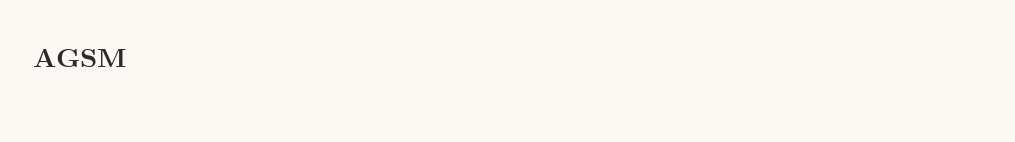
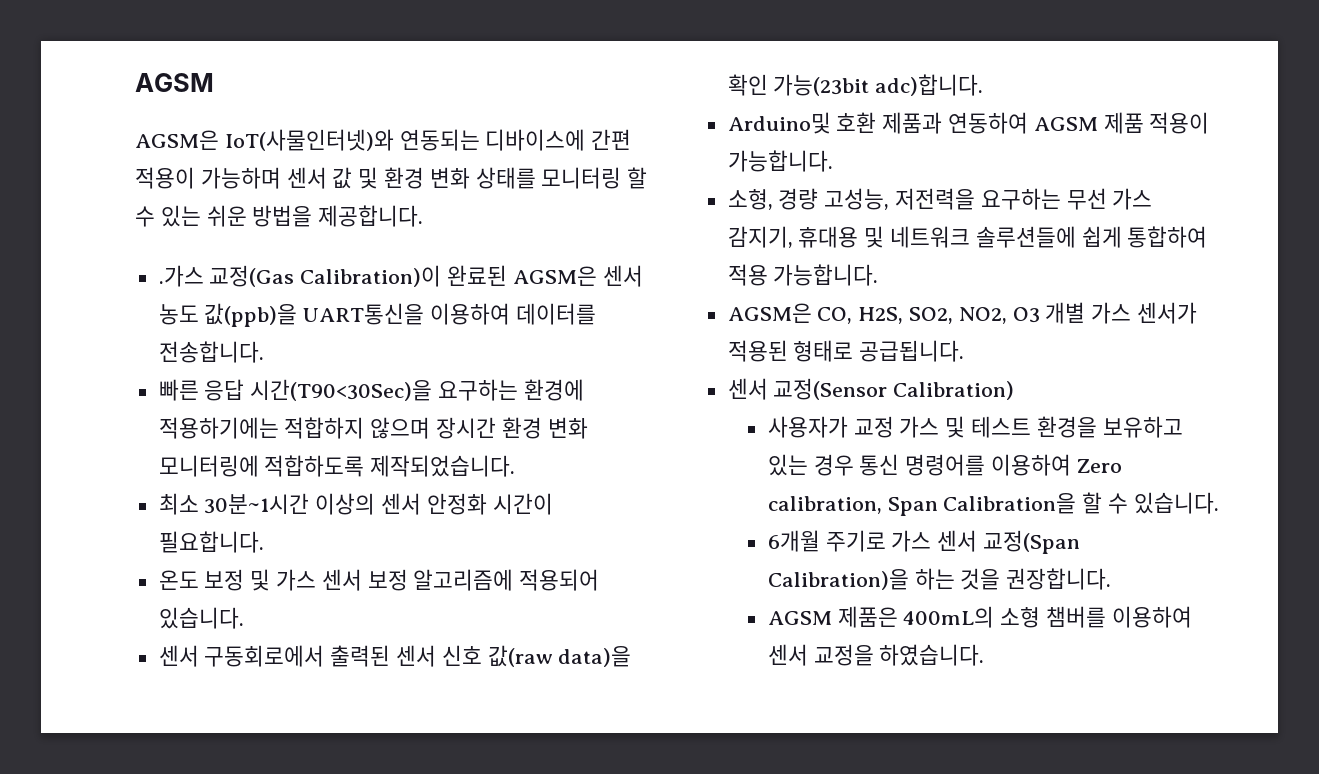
[33,48,126,67] AGSM -> [135,73,214,92] [135,129,632,151] [135,167,648,189] [135,205,424,227] [158,265,643,287] [158,303,596,327] [158,341,264,363] [158,379,584,401] [158,417,588,439] [158,455,516,477] [158,493,553,515] [158,531,264,553] [158,569,600,591] [158,607,244,629] [158,645,632,667] [727,74,984,96] [727,112,1210,134] [727,150,833,172] [727,188,1153,210] [727,226,1208,248] [727,264,879,286] [727,302,1198,324] [727,340,965,362] [727,378,1015,400] [767,416,1183,438] [767,454,1122,476] [767,492,1219,516] [767,530,1080,554] [767,568,1112,590] [767,606,1192,628] [767,644,985,666] AGSM // AGSM은 IoT(사물인터넷)와 연동되는 디바이스에 간편 적용이 가능하며 센서 값 및 환경 변화 상태를 모니터링 할 수 있는 쉬운 방법을 제공합니다. // .가스 교정(Gas Calibration)이 완료된 AGSM은 센서 농도 값(ppb)을 UART통신을 이용하여 데이터를 전송합니다. // 빠른 응답 시간(T90<30Sec)을 요구하는 환경에 적용하기에는 적합하지 않으며 장시간 환경 변화 모니터링에 적합하도록 제작되었습니다. // 최소 30분~1시간 이상의 센서 안정화 시간이 필요합니다. // 온도 보정 및 가스 센서 보정 알고리즘에 적용되어 있습니다. // 센서 구동회로에서 출력된 센서 신호 값(raw data)을 확인 가능(23bit adc)합니다. // Arduino및 호환 제품과 연동하여 AGSM 제품 적용이 가능합니다. // 소형, 경량 고성능, 저전력을 요구하는 무선 가스 감지기, 휴대용 및 네트워크 솔루션들에 쉽게 통합하여 적용 가능합니다. // AGSM은 CO, H2S, SO2, NO2, O3 개별 가스 센서가 적용된 형태로 공급됩니다. // 센서 교정(Sensor Calibration) // 사용자가 교정 가스 및 테스트 환경을 보유하고 있는 경우 통신 명령어를 이용하여 Zero calibration, Span Calibration을 할 수 있습니다. // 6개월 주기로 가스 센서 교정(Span Calibration)을 하는 것을 권장합니다. // AGSM 제품은 400mL의 소형 챔버를 이용하여 센서 교정을 하였습니다.

